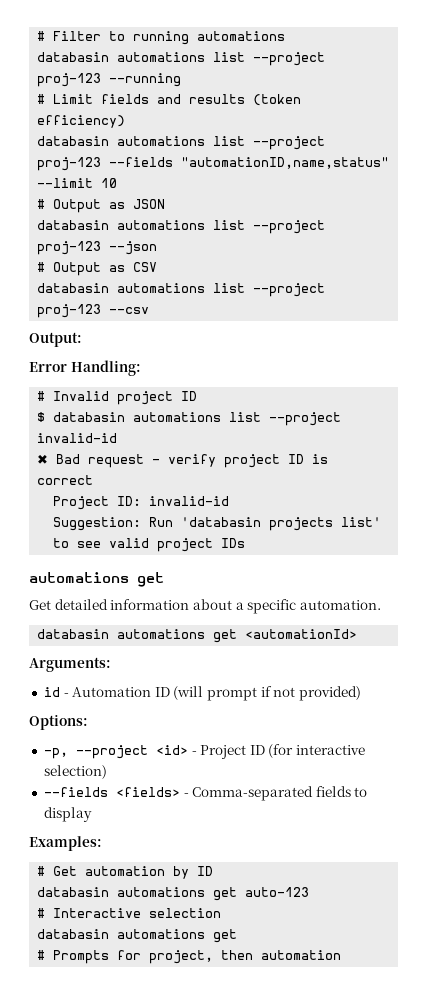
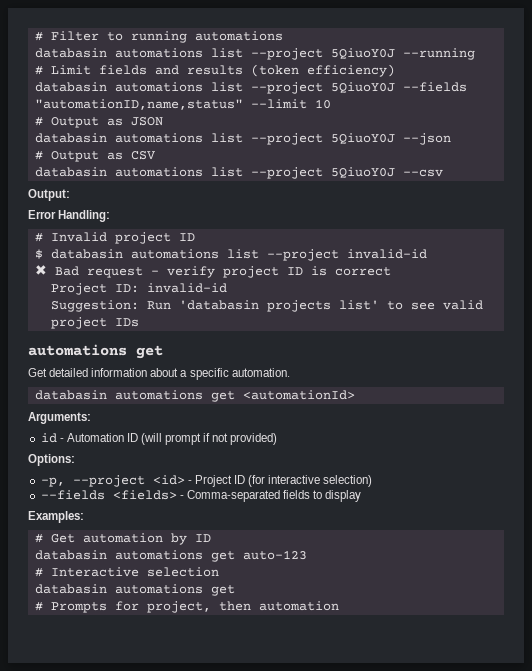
[37,73,102,87] proj-123 -> [330,48,395,59] 5QiuoY0J
[37,157,102,171] proj-123 -> [330,82,395,93] 5QiuoY0J
[37,241,102,255] proj-123 -> [330,133,395,144] 5QiuoY0J
[37,304,102,318] proj-123 -> [330,167,395,178] 5QiuoY0J

